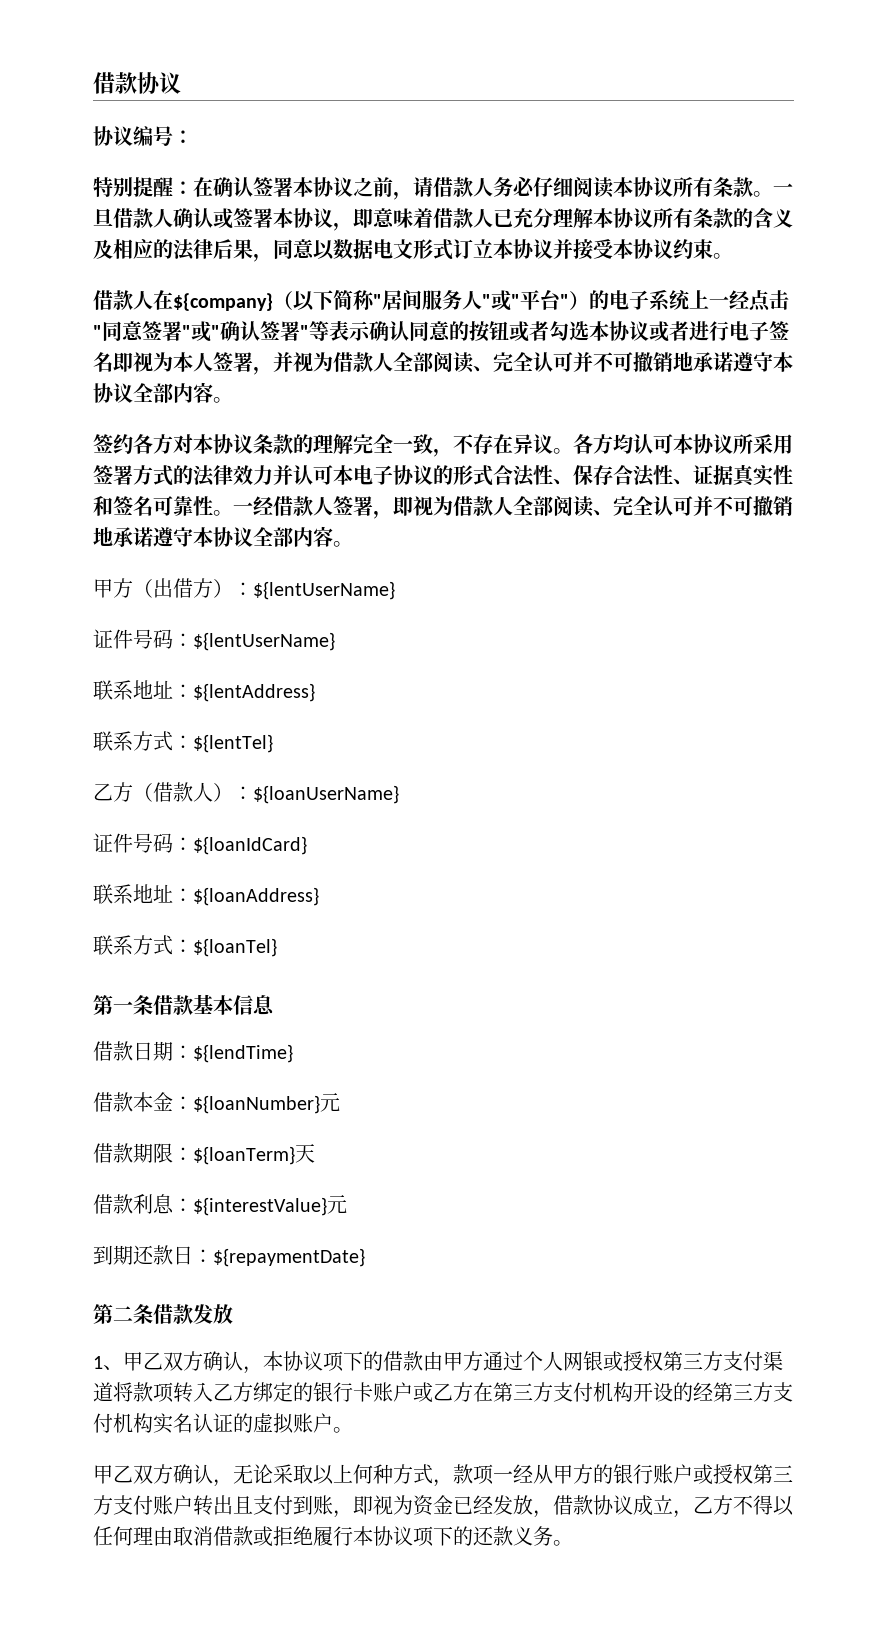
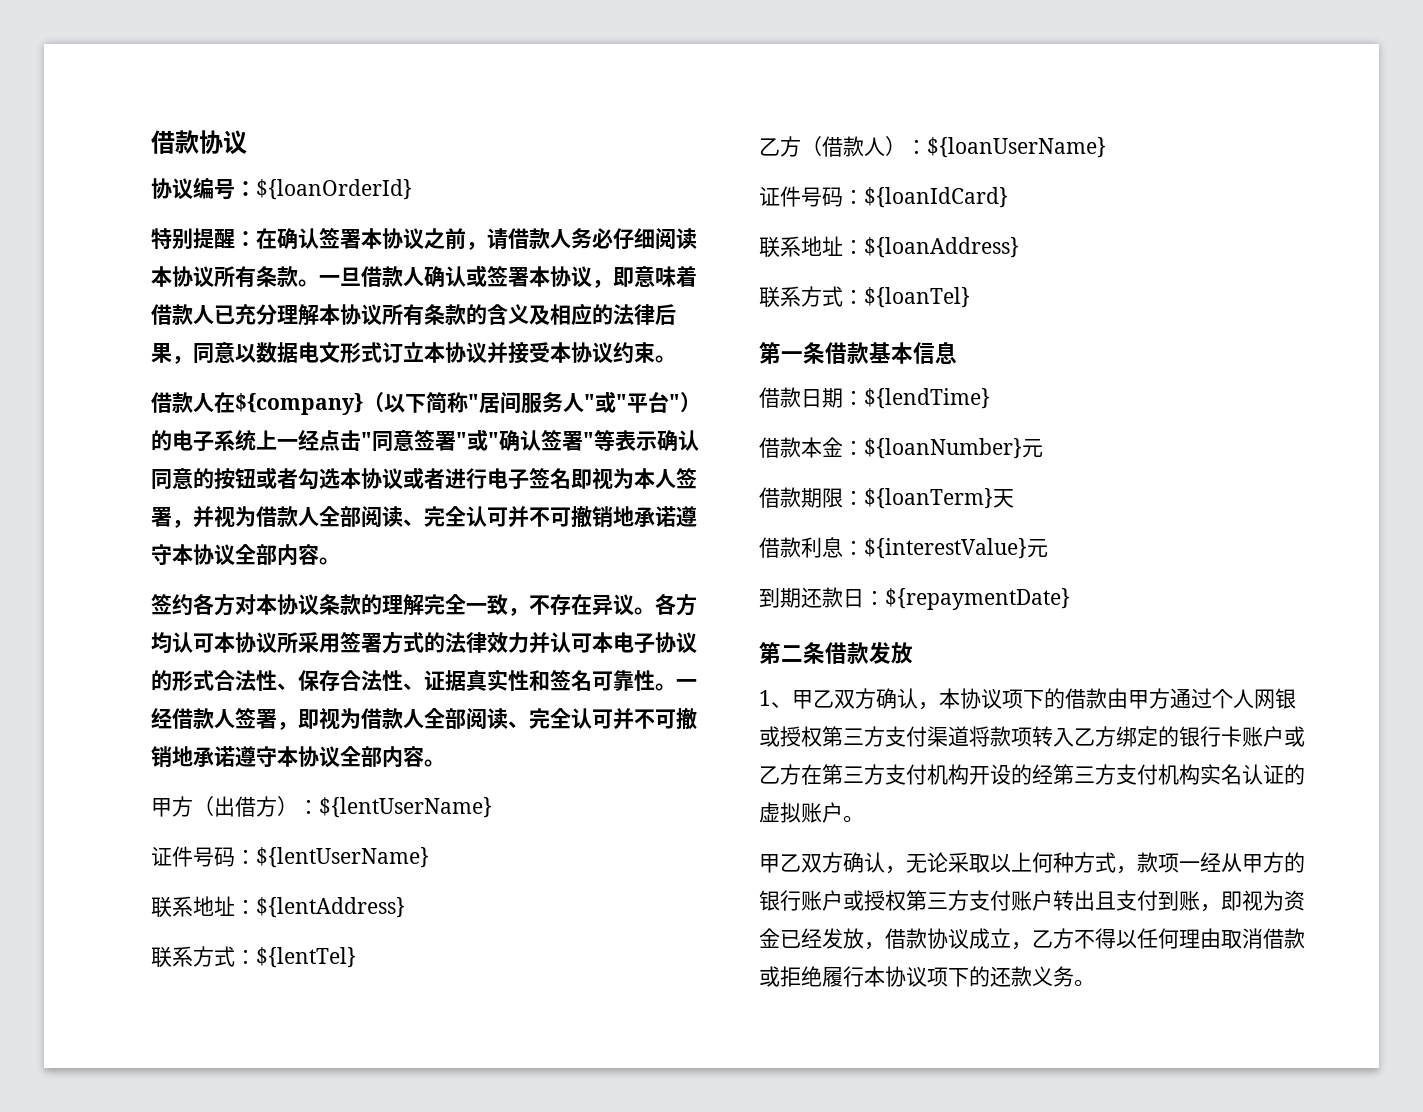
(193, 137) none -> [256,179,412,200] ${loanOrderId}

